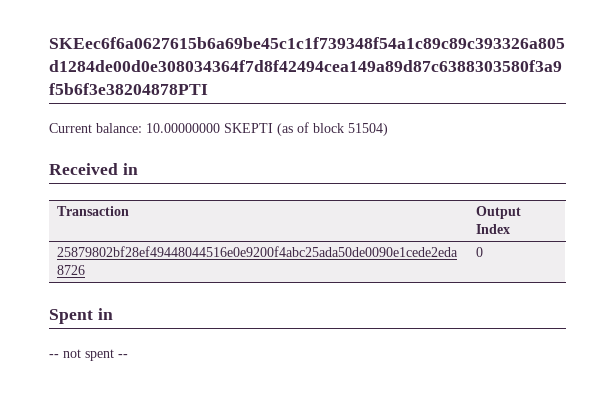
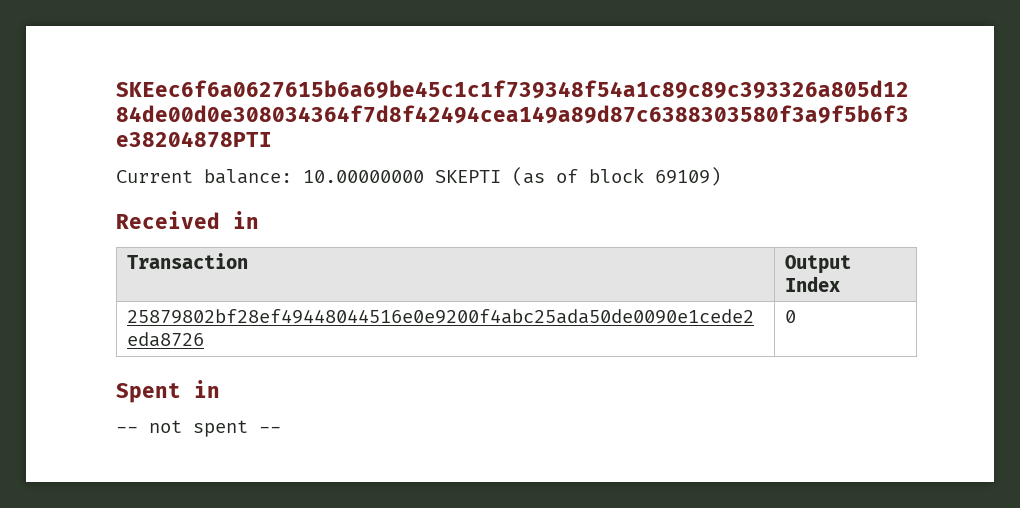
[348,123,388,136] 51504) -> [655,167,721,186] 69109)

